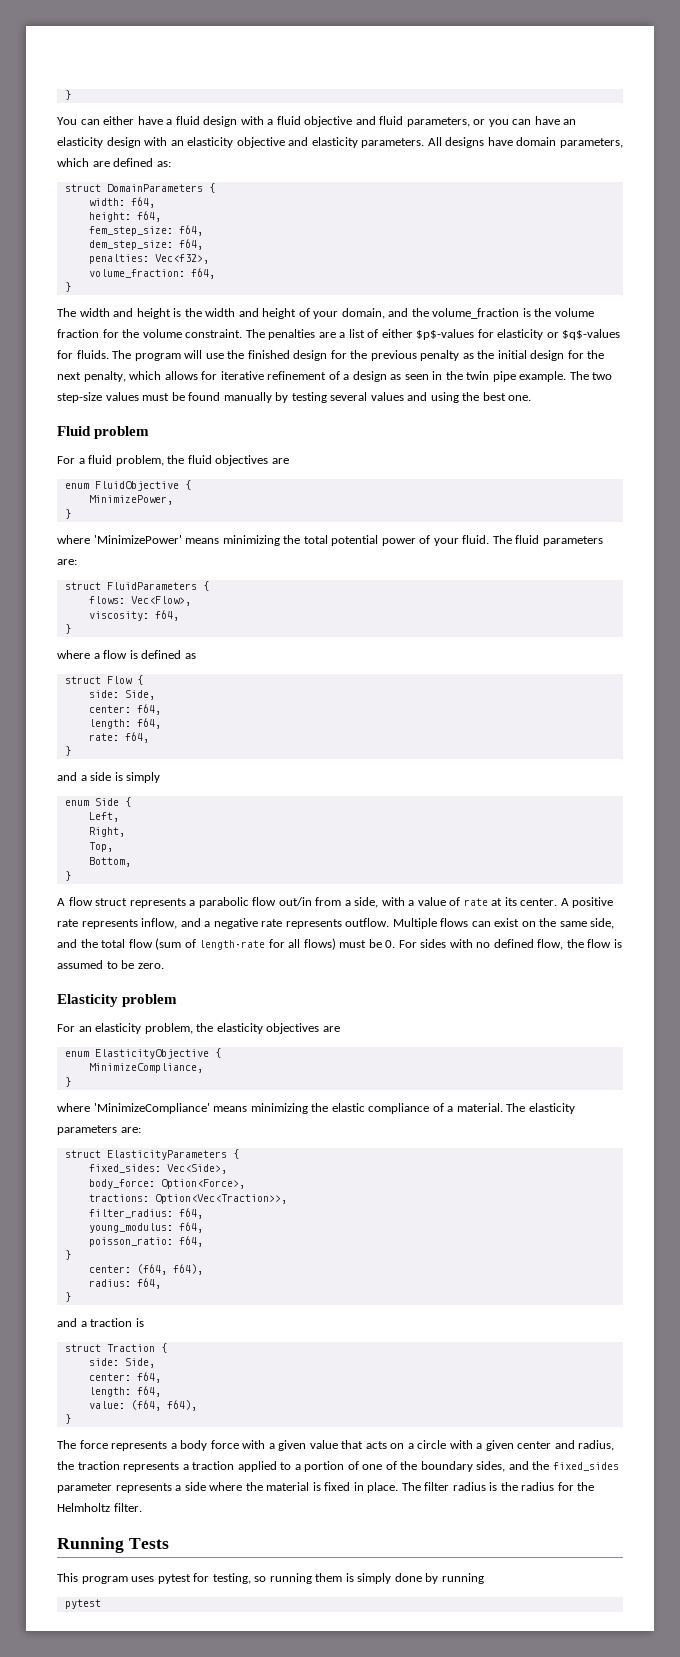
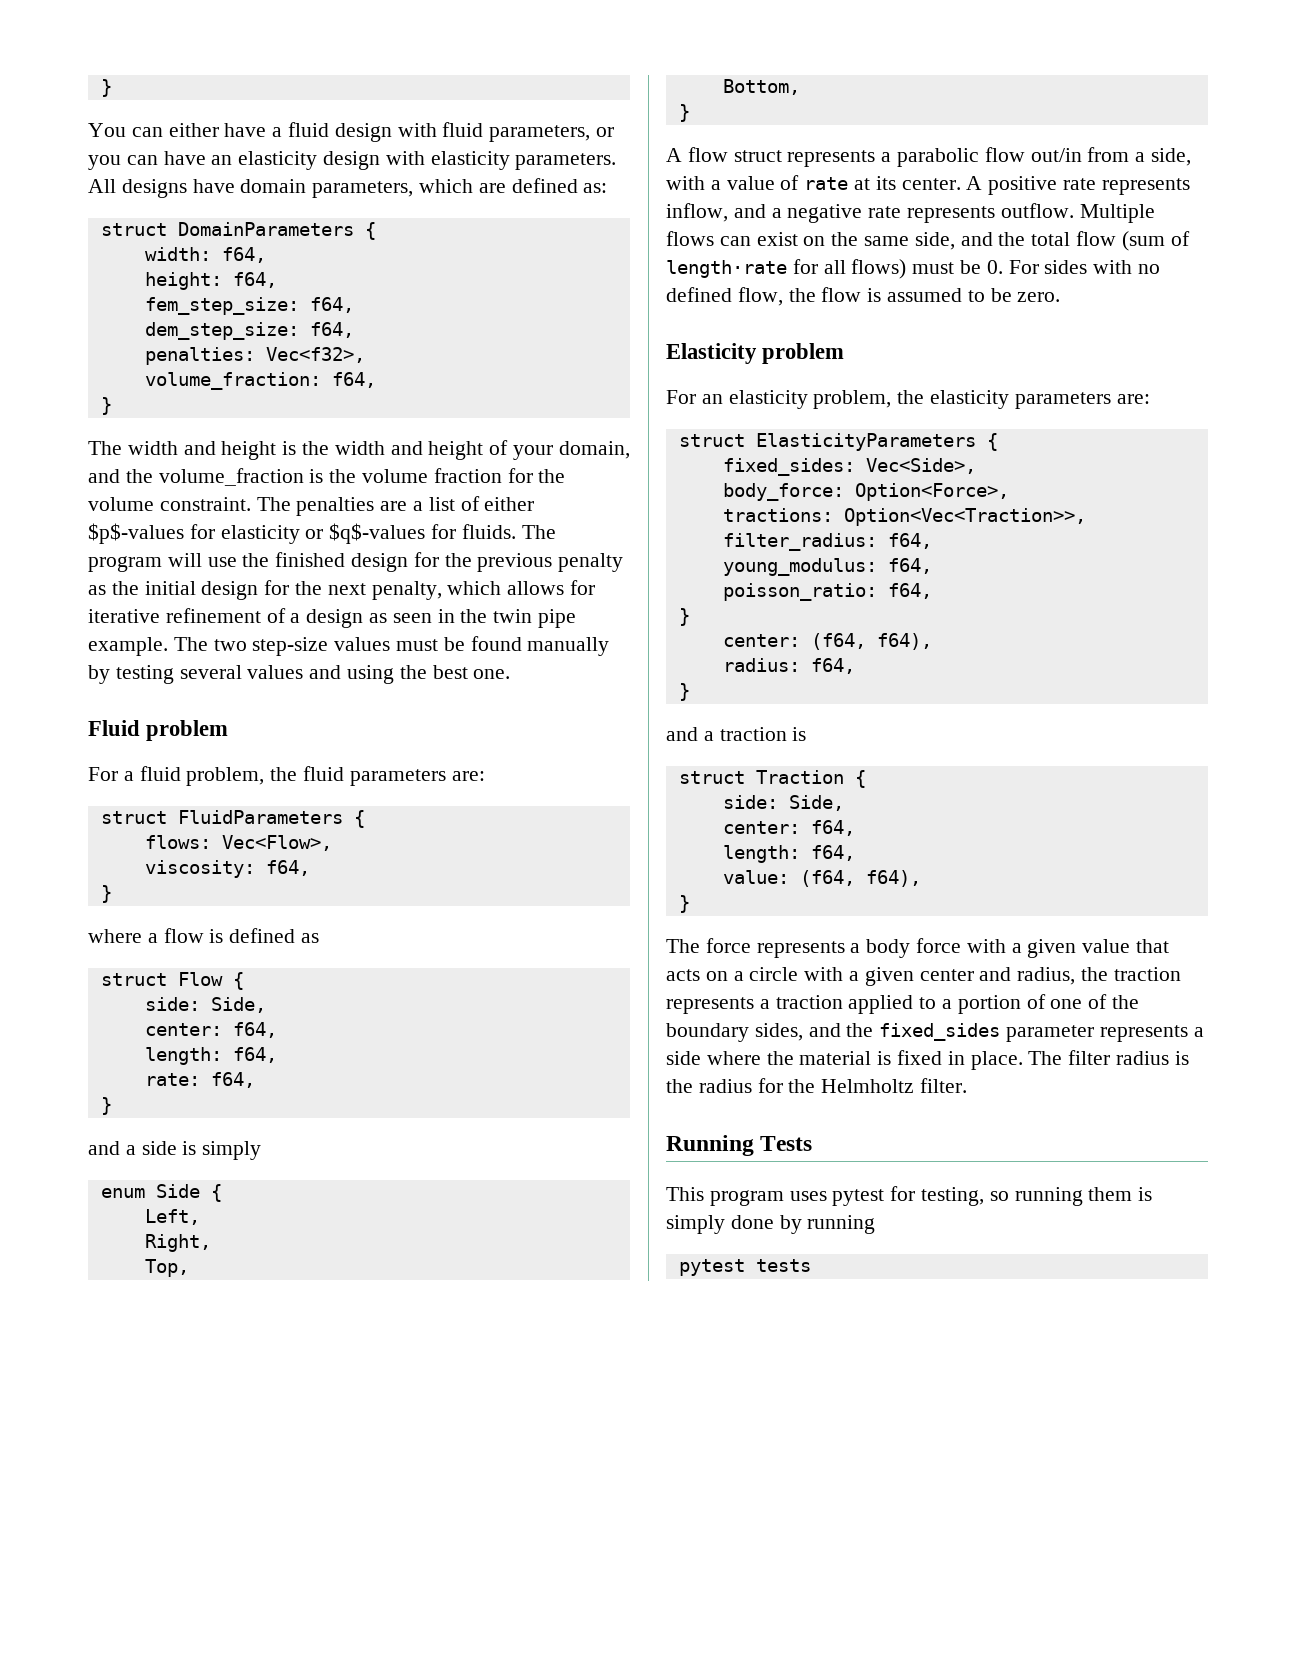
[267,116,376,127] a fluid objective and -> (437, 130) none
[170,137,309,148] an elasticity objective and -> (425, 158) none
[215,455,289,466] [64,480,191,491] [88,495,173,505] [64,509,71,519] [57,535,540,546] objectives are // enum FluidObjective { // MinimizePower, // } // where 'MinimizePower' means minimizing the total potential power of your fluid. The fluid -> (345, 773) none
[266,1023,340,1034] [64,1048,221,1059] [88,1063,203,1073] [64,1077,71,1087] [57,1103,575,1114] objectives are // enum ElasticityObjective { // MinimizeCompliance, // } // where 'MinimizeCompliance' means minimizing the elastic compliance of a material. The elasticity -> (1010, 399) none
(101, 1604) none -> [755,1259,811,1272] tests

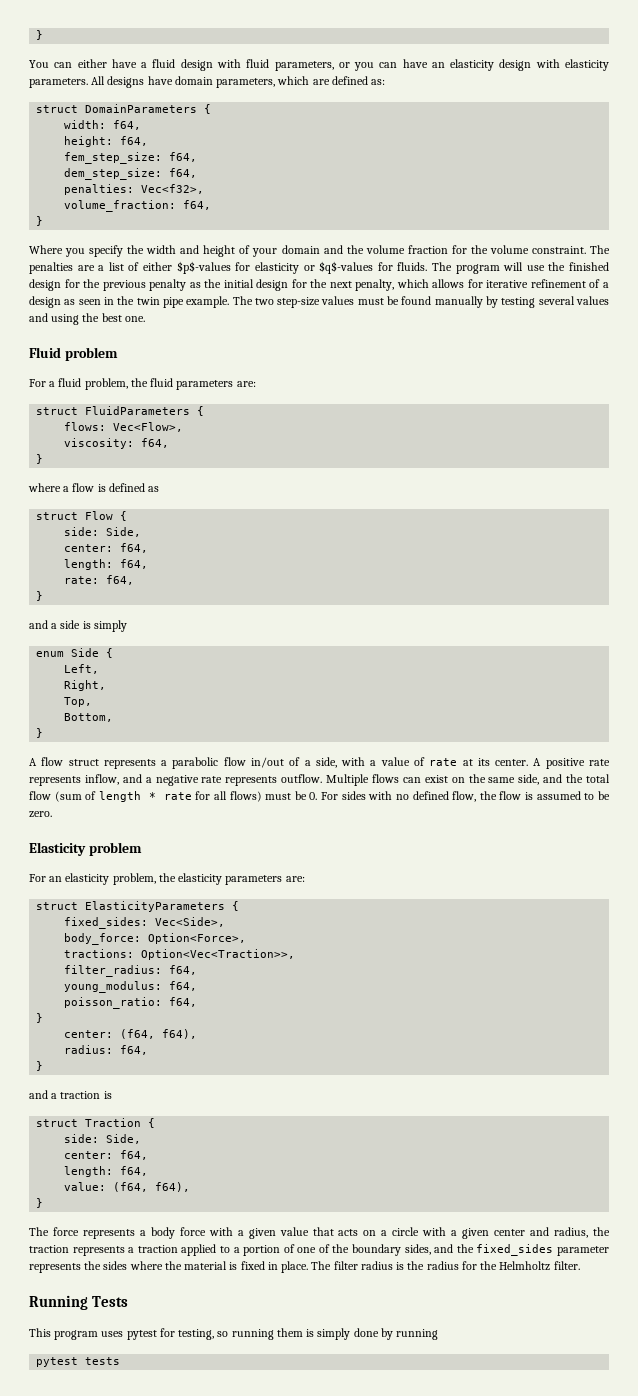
[88,441,297,460] The width and height is -> [29,245,124,257] Where you specify
[558,441,630,459] [88,468,357,486] domain, and the volume_fraction is the -> [281,245,364,254] domain and the
[1030,147,1130,162] out/in from -> [250,757,301,768] in/out of
[666,260,787,278] length·rate -> [98,791,192,802] length * rate
[1193,1027,1204,1037] [666,1051,701,1065] a side -> [84,1261,128,1270] the sides

